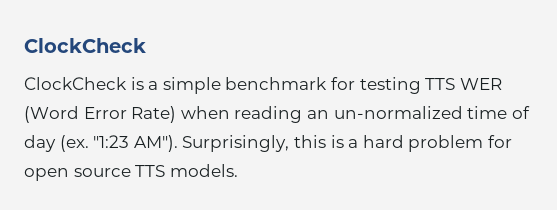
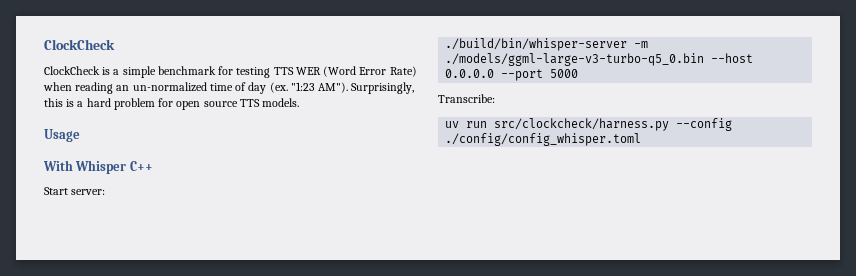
(238, 170) none -> [44,129,80,142] [43,160,153,174] [44,187,106,195] [445,38,649,51] [445,53,754,66] [445,69,579,81] [438,94,495,103] [445,118,733,131] [445,133,642,146] // Usage // With Whisper C++ // Start server: // ./build/bin/whisper-server -m ./models/ggml-large-v3-turbo-q5_0.bin --host 0.0.0.0 --port 5000 // Transcribe: // uv run src/clockcheck/harness.py --config ./config/config_whisper.toml

